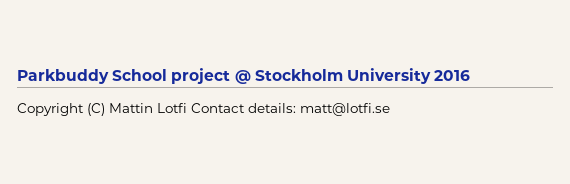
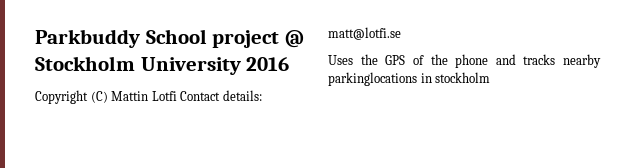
(390, 109) none -> [328,54,601,68] [328,72,491,86] // Uses the GPS of the phone and tracks nearby parkinglocations in stockholm

